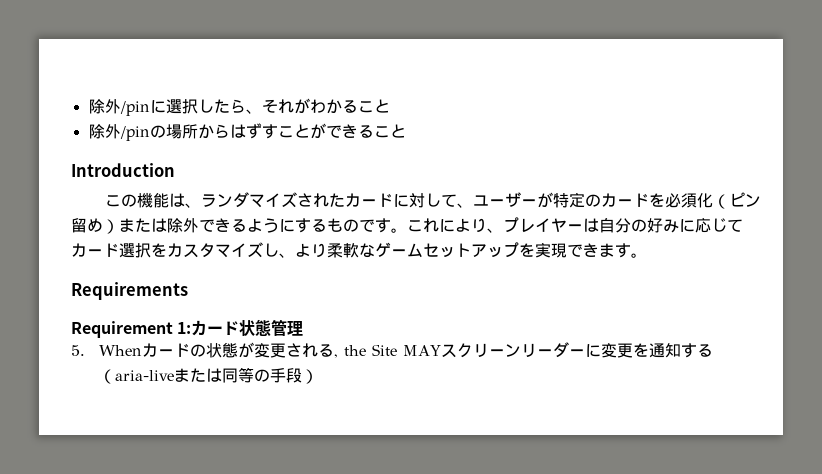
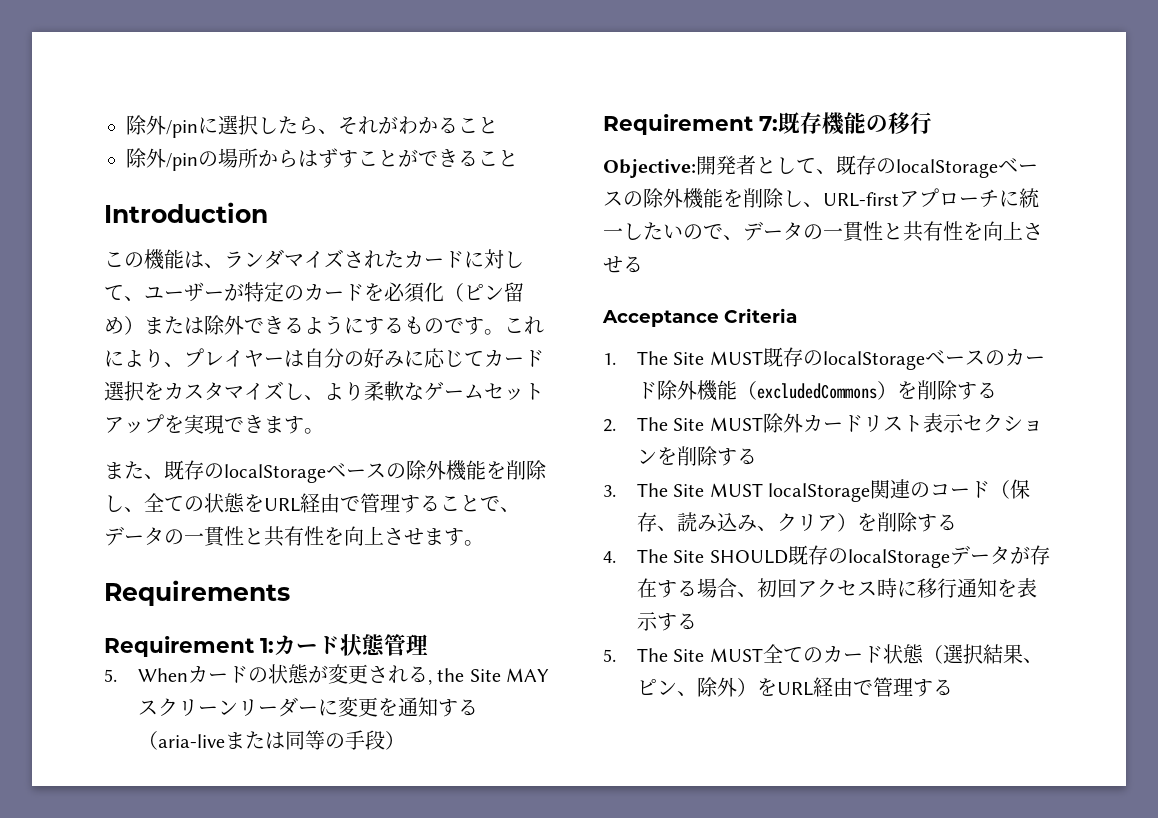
(647, 255) none -> [104,460,547,483] [104,493,520,513] [104,526,484,547] // また、既存のlocalStorageベースの除外機能を削除し、全ての状態をURL経由で管理することで、データの一貫性と共有性を向上させます。
(318, 376) none -> [603,112,932,135] [603,155,1038,178] [603,188,1039,209] [603,221,1043,242] [603,256,643,273] [602,308,797,327] [603,347,1045,370] [637,380,998,401] [603,413,1043,433] [637,446,758,466] [603,479,1031,502] [637,512,958,532] [603,545,1050,568] [637,578,1038,598] [637,612,698,631] [603,644,1043,664] [637,677,954,697] // Requirement 7:既存機能の移行 // Objective:開発者として、既存のlocalStorageベースの除外機能を削除し、URL-firstアプローチに統一したいので、データの一貫性と共有性を向上させる // Acceptance Criteria // 1. The Site MUST既存のlocalStorageベースのカード除外機能（excludedCommons）を削除する // 2. The Site MUST除外カードリスト表示セクションを削除する // 3. The Site MUST localStorage関連のコード（保存、読み込み、クリア）を削除する // 4. The Site SHOULD既存のlocalStorageデータが存在する場合、初回アクセス時に移行通知を表示する // 5. The Site MUST全てのカード状態（選択結果、ピン、除外）をURL経由で管理する

